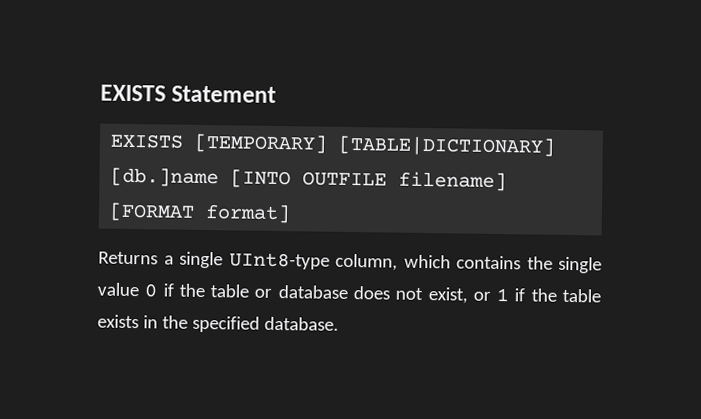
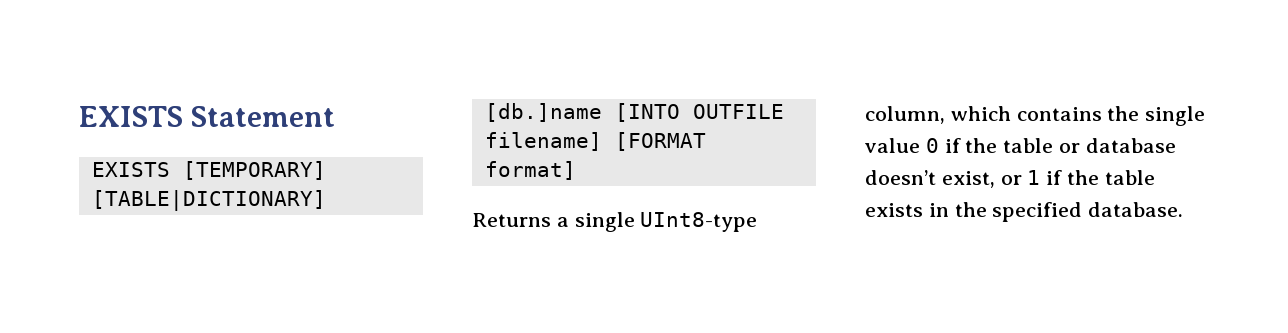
[353,286,424,301] does not -> [865,170,936,185] doesn’t

